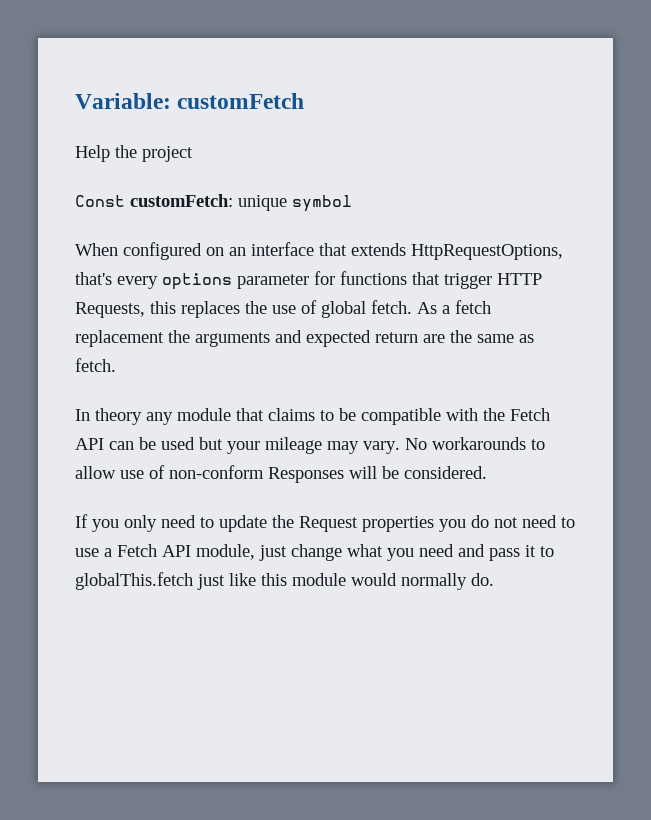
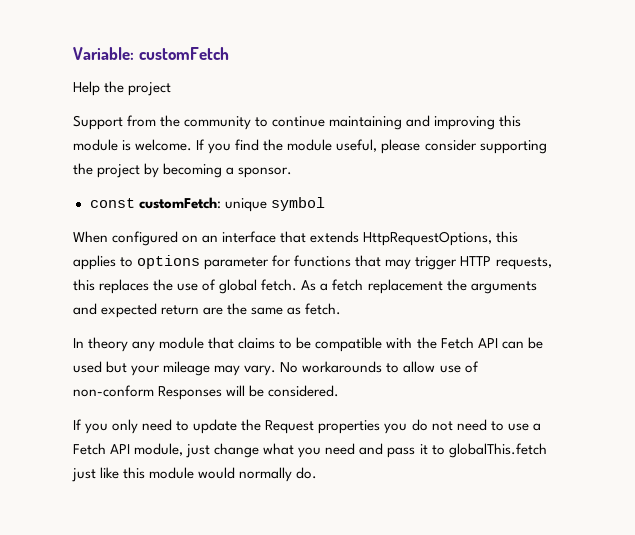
[75,195,125,207] Const -> [73,115,522,130] [73,139,547,154] [73,163,293,178] [89,198,135,208] Support from the community to continue maintaining and improving this module is welcome. If you find the module useful, please consider supporting the project by becoming a sponsor. // const
[75,272,158,289] that's every -> [496,231,519,243] [73,255,134,270] this applies to
(440, 278) none -> [385,259,412,270] may
[75,302,145,318] Requests, -> [495,257,552,270] requests,

